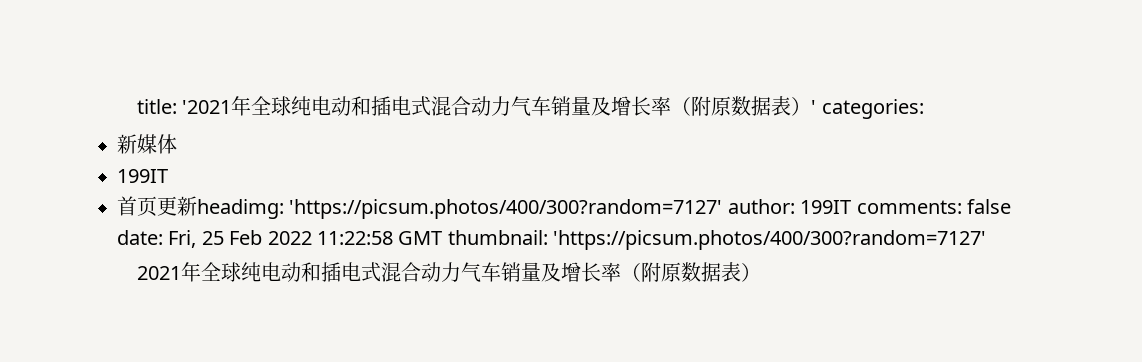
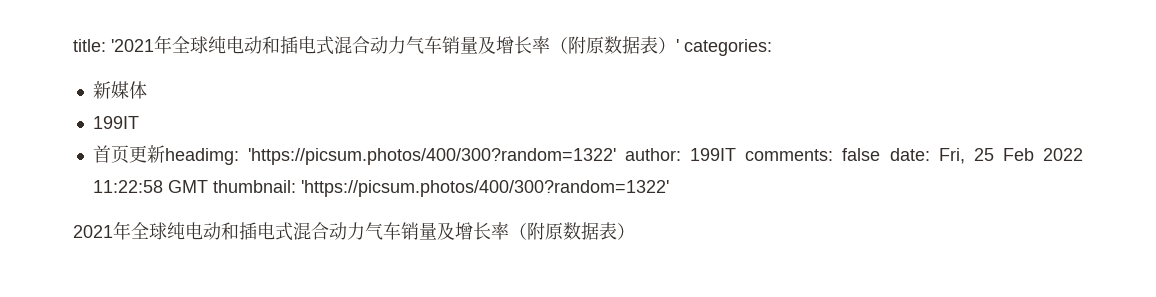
[289,199,723,219] 'https://picsum.photos/400/300?random=7127' -> [247,148,616,165] 'https://picsum.photos/400/300?random=1322'
[553,230,987,250] 'https://picsum.photos/400/300?random=7127' -> [300,180,669,197] 'https://picsum.photos/400/300?random=1322'

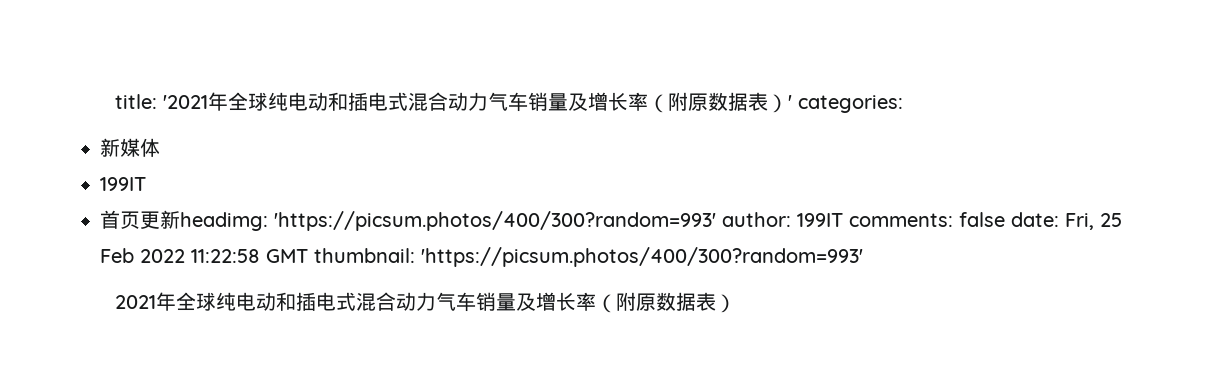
[247,148,616,165] 'https://picsum.photos/400/300?random=1322' -> [274,211,716,231] 'https://picsum.photos/400/300?random=993'
[300,180,669,197] 'https://picsum.photos/400/300?random=1322' -> [421,247,863,267] 'https://picsum.photos/400/300?random=993'

